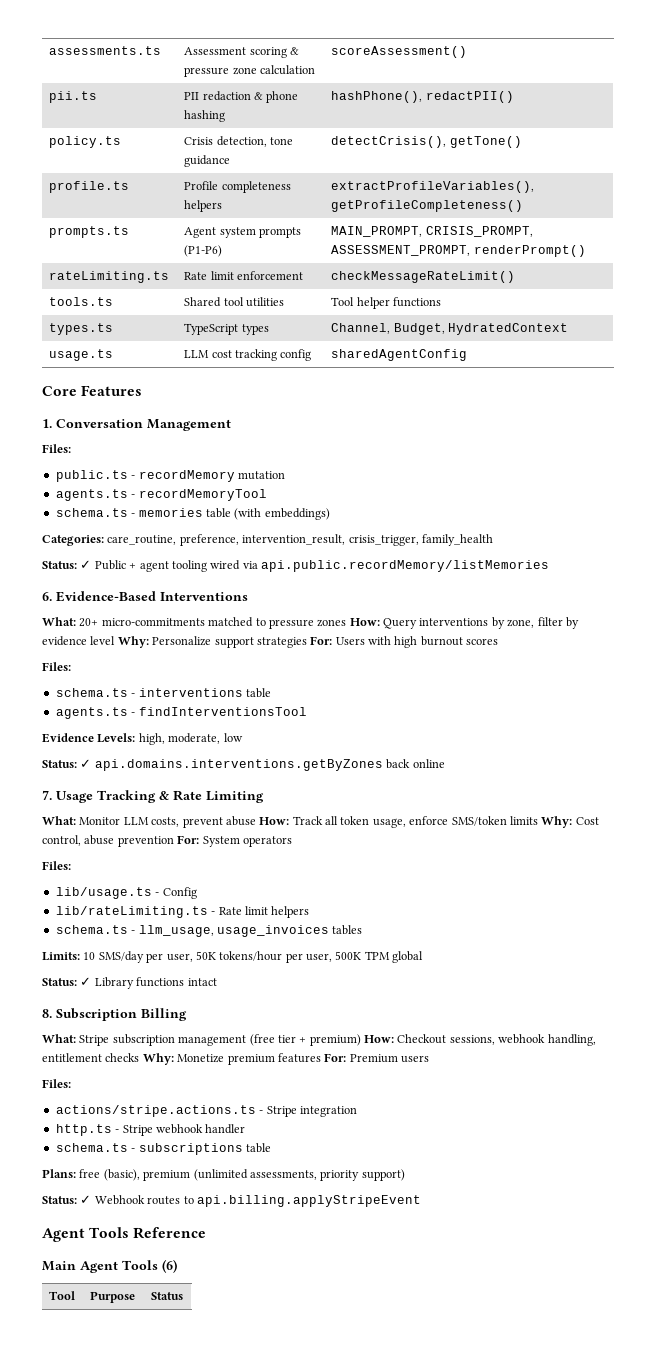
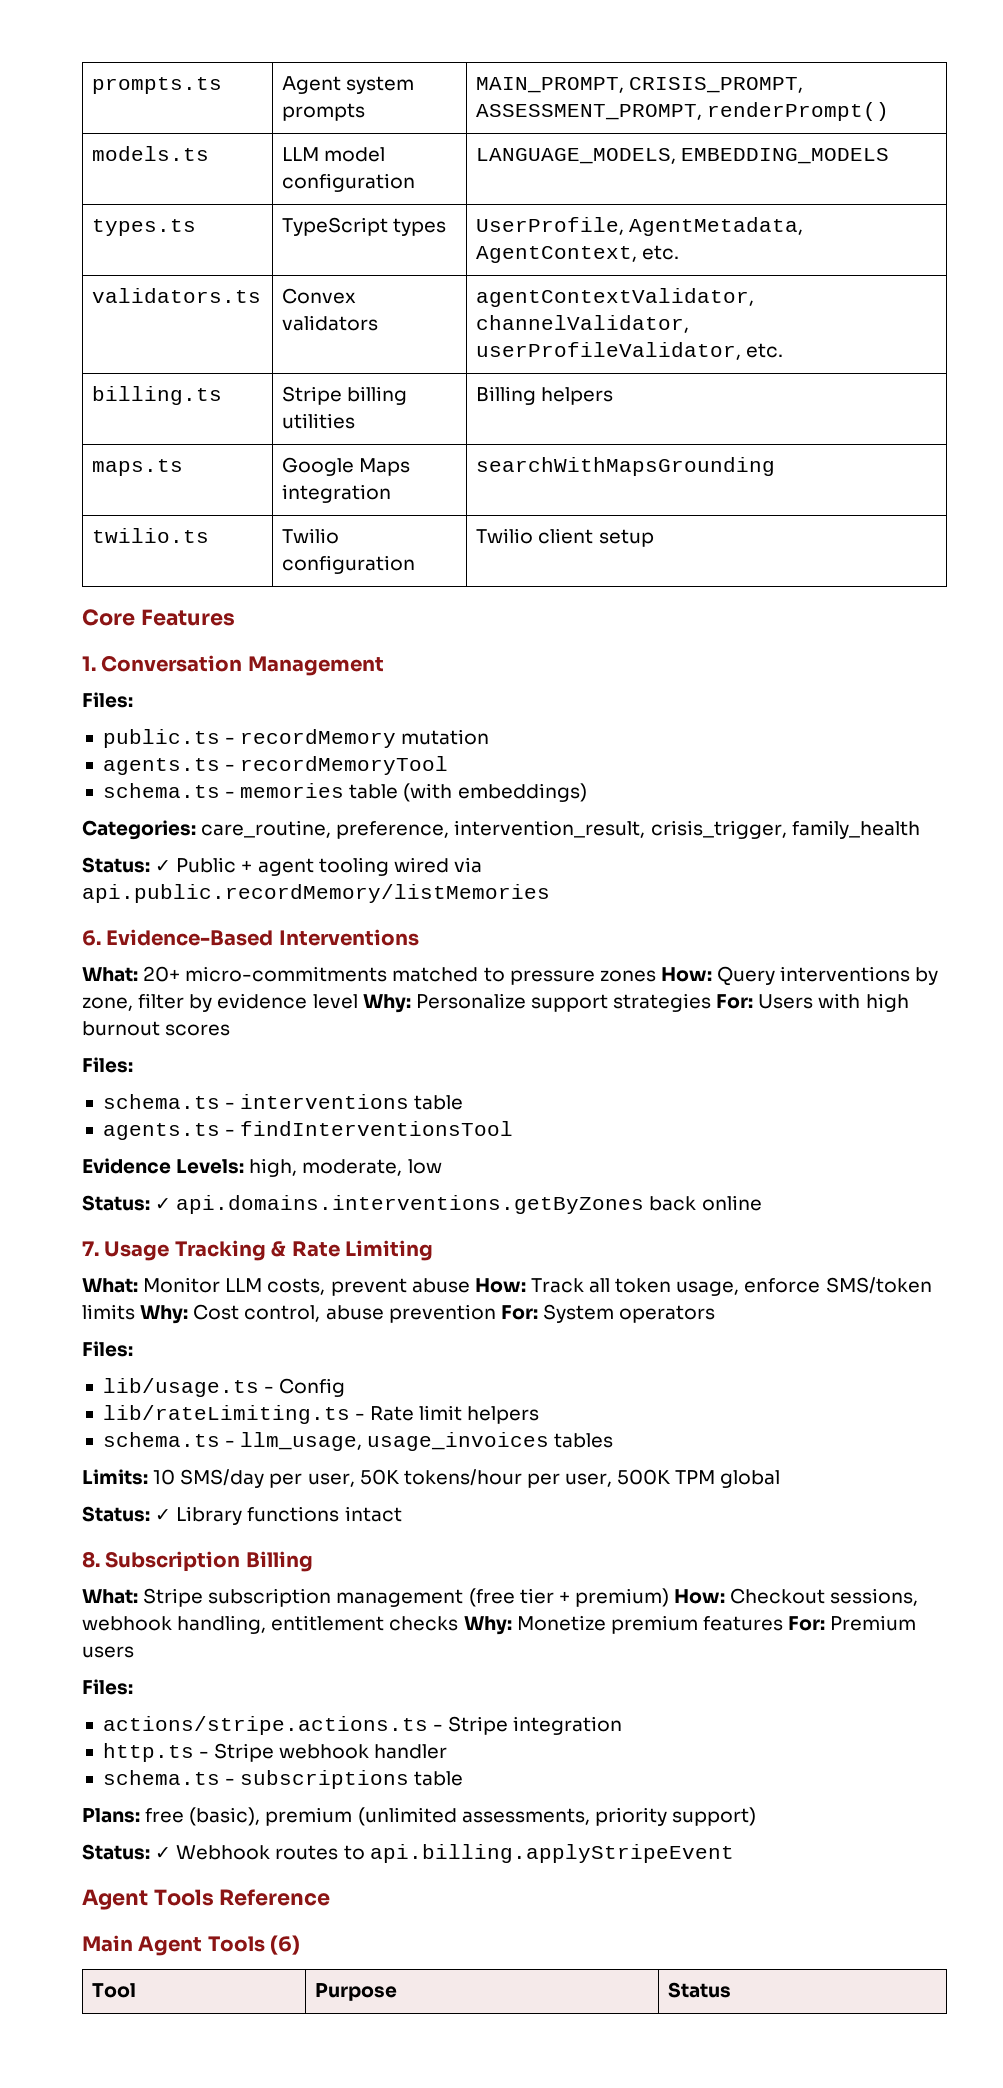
[49,46,162,55] [184,47,300,58] [184,65,316,77] [331,46,468,58] [49,91,98,103] [184,91,299,103] [184,110,226,122] [331,91,514,103] [49,136,122,148] [184,136,294,147] [184,155,231,167] [331,136,522,148] [49,181,130,193] [184,181,291,193] [184,200,223,212] [331,181,535,193] [331,200,524,212] assessments.ts | Assessment scoring & pressure zone calculation | scoreAssessment() // pii.ts | PII redaction & phone hashing | hashPhone(), redactPII() // policy.ts | Crisis detection, tone guidance | detectCrisis(), getTone() // profile.ts | Profile completeness helpers | extractProfileVariables(), getProfileCompleteness() // -> (92, 85) none
[184,245,223,257] (P1-P6) -> (366, 112) none
[49,271,170,283] [184,271,304,280] [331,271,516,283] [49,297,114,306] [184,297,285,307] [331,297,442,309] [49,323,114,335] [184,323,269,335] [331,323,569,335] [49,349,114,361] [184,349,312,361] [331,349,468,361] rateLimiting.ts | Rate limit enforcement | checkMessageRateLimit() // tools.ts | Shared tool utilities | Tool helper functions // types.ts | TypeScript types | Channel, Budget, HydratedContext // usage.ts | LLM cost tracking config | sharedAgentConfig -> [92,146,210,161] [282,147,386,162] [282,173,416,192] [476,148,890,164] [92,219,197,236] [282,217,447,236] [476,217,804,236] [476,245,680,263] [92,288,262,303] [282,288,357,304] [282,315,379,331] [476,288,755,307] [476,315,690,333] [476,342,784,360] [92,386,223,405] [282,386,408,405] [282,413,356,429] [476,386,614,405] [92,459,184,476] [282,457,411,476] [282,484,392,503] [476,457,776,476] [92,528,210,543] [282,528,340,544] [282,555,416,574] [476,528,654,547] models.ts | LLM model configuration | LANGUAGE_MODELS, EMBEDDING_MODELS // types.ts | TypeScript types | UserProfile, AgentMetadata, AgentContext, etc. // validators.ts | Convex validators | agentContextValidator, channelValidator, userProfileValidator, etc. // billing.ts | Stripe billing utilities | Billing helpers // maps.ts | Google Maps integration | searchWithMapsGrounding // twilio.ts | Twilio configuration | Twilio client setup

